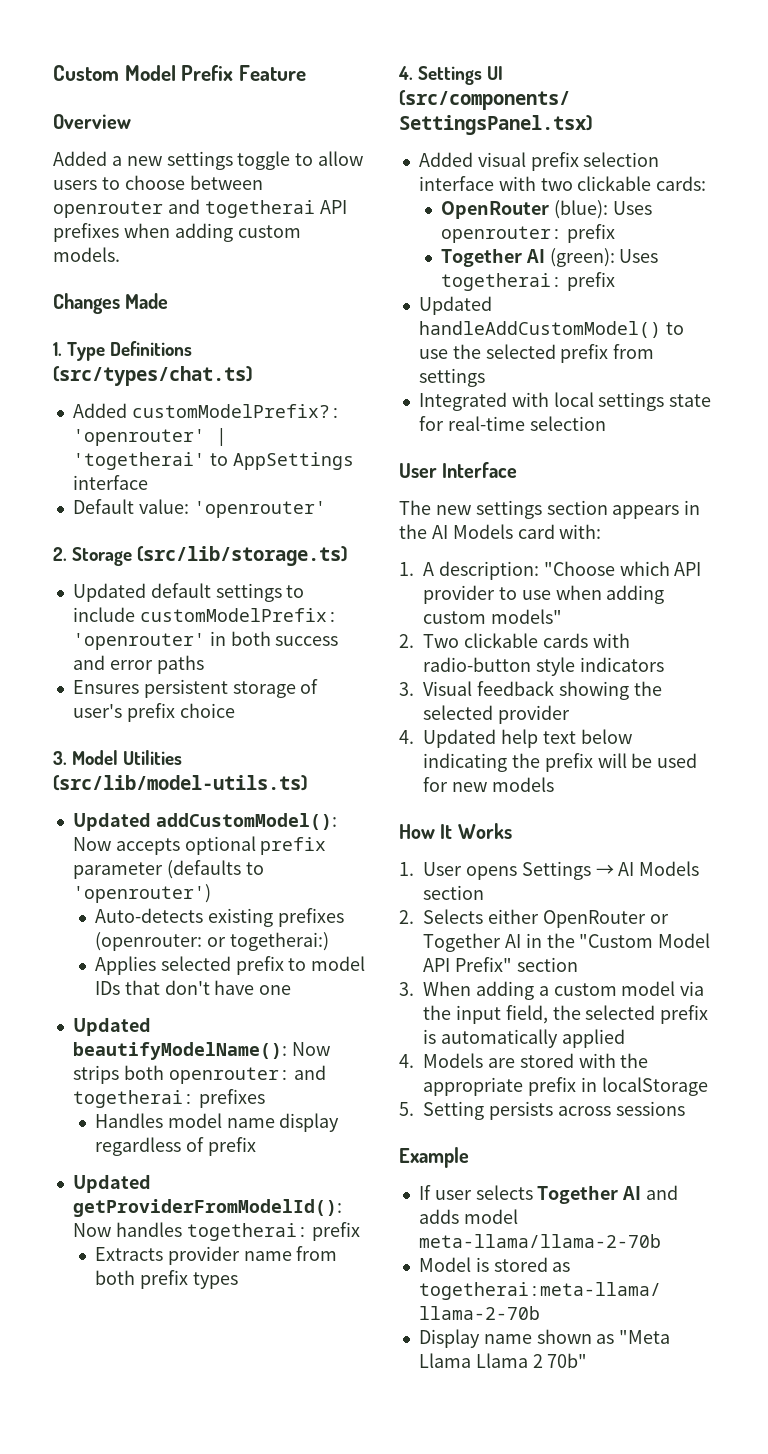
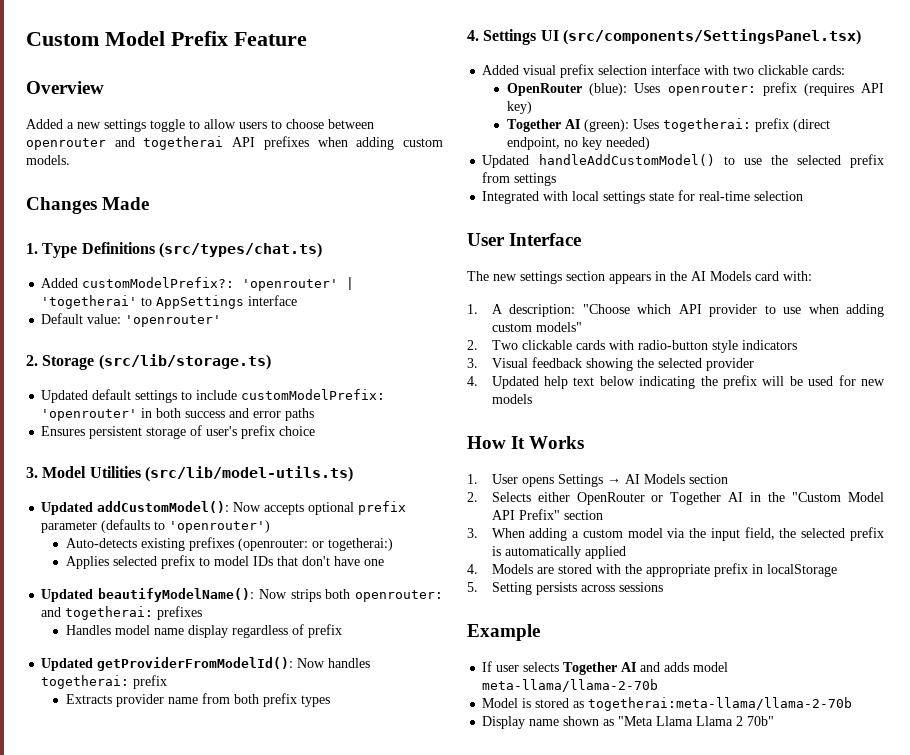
(615, 233) none -> [803,83,885,96] [507,101,533,114] (requires API key)
(615, 281) none -> [793,119,831,132] [507,137,651,150] (direct endpoint, no key needed)

